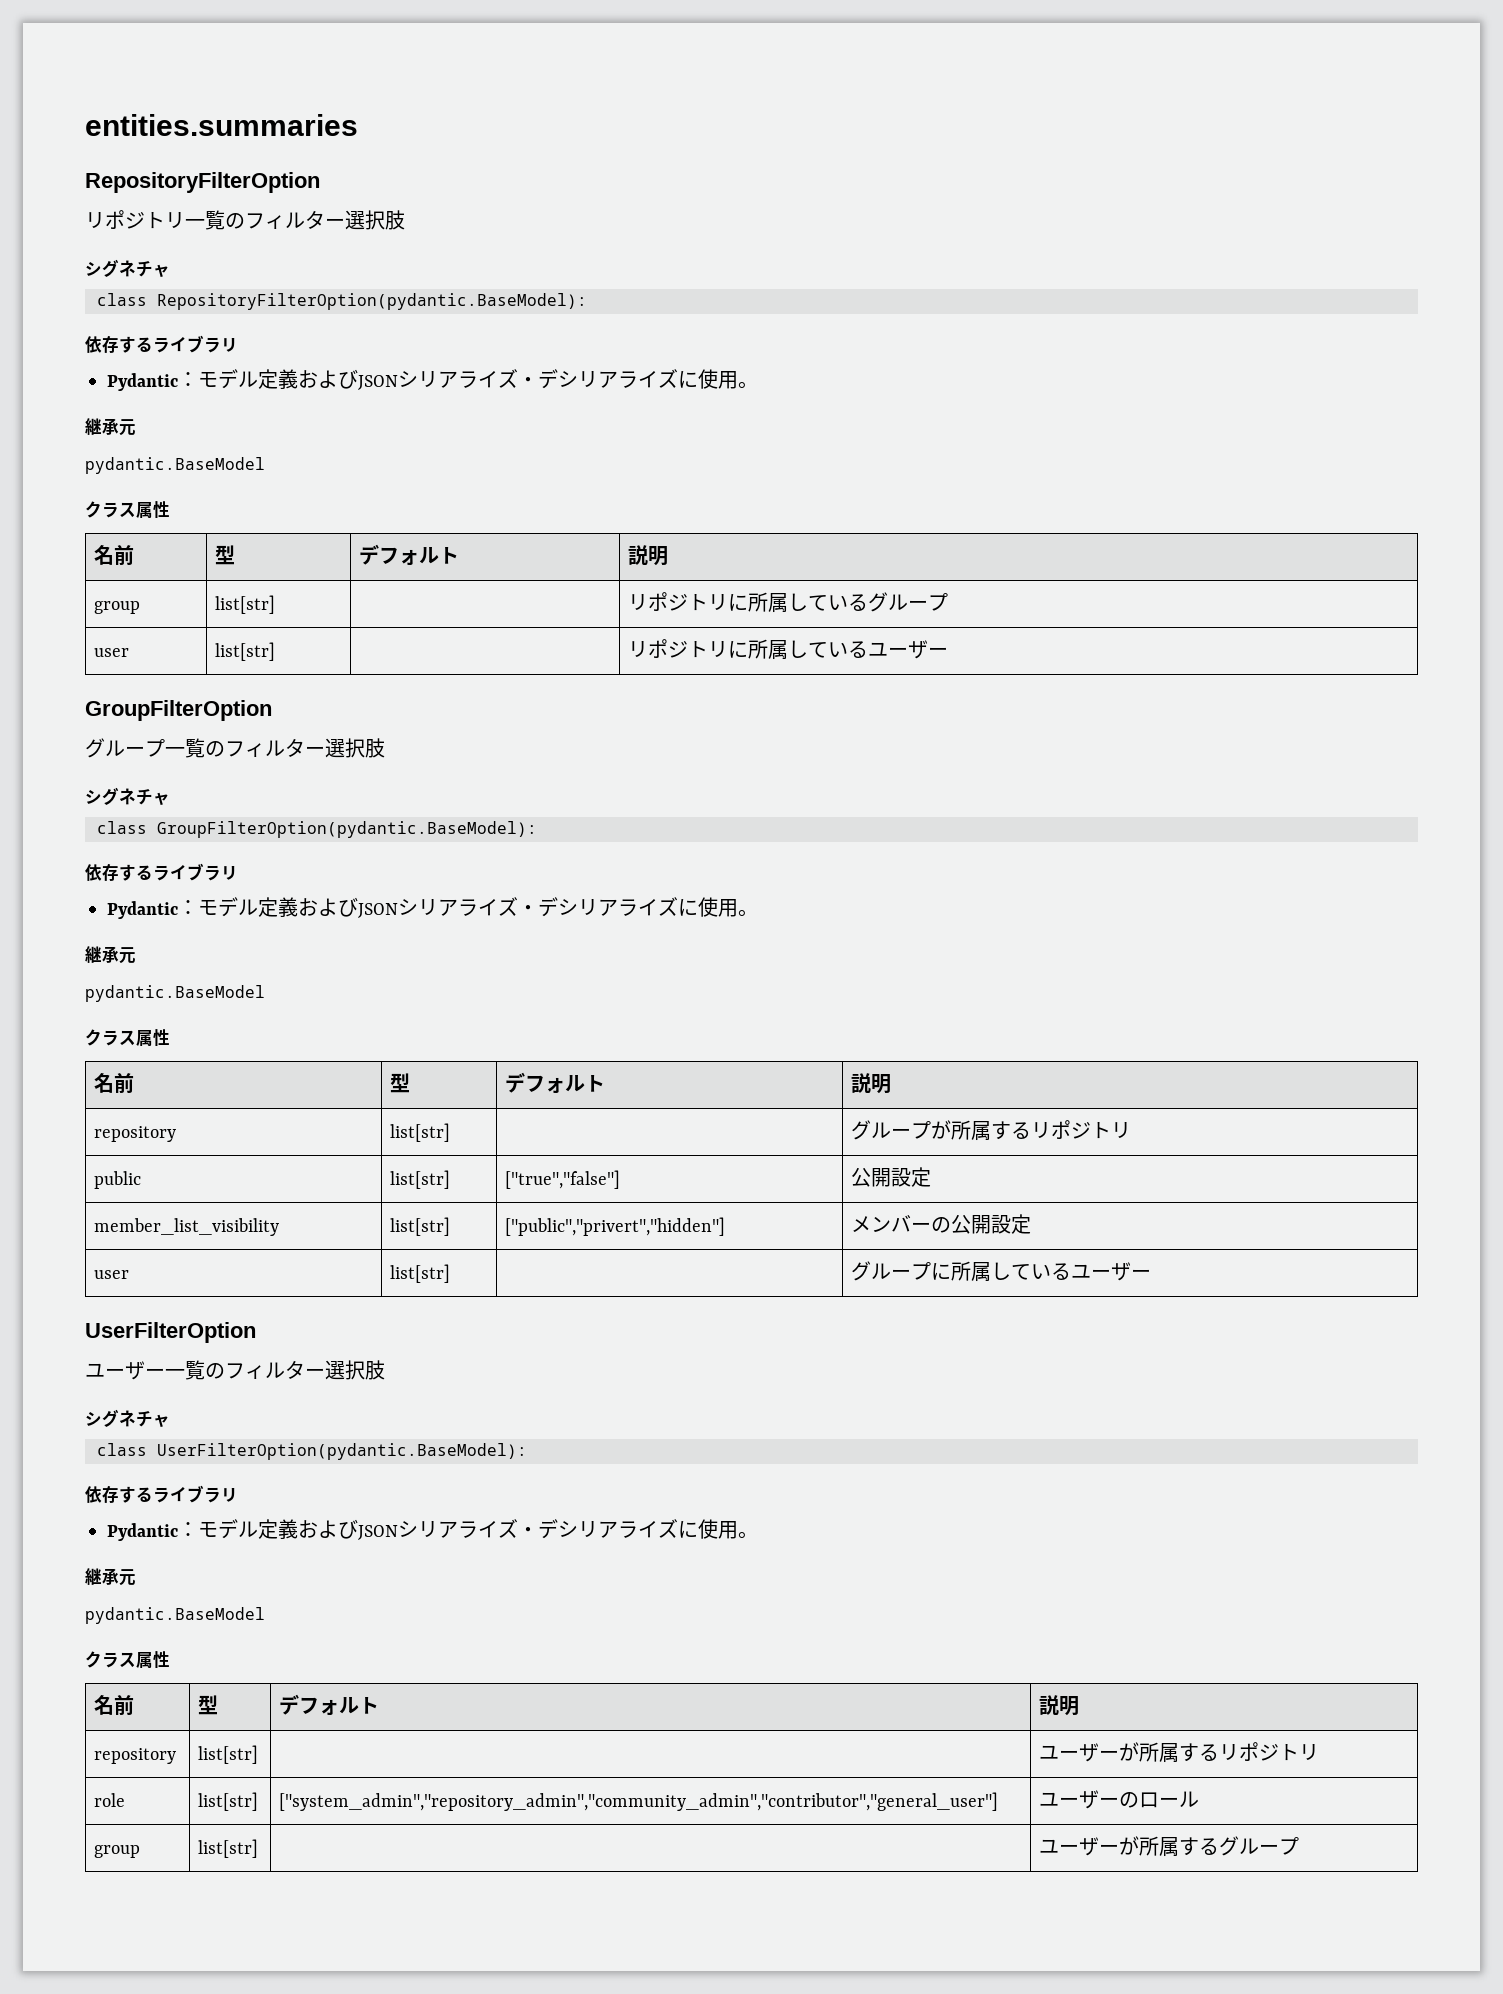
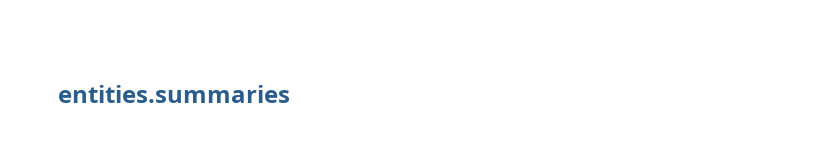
[85,172,320,193] [85,210,405,230] [85,259,170,277] [97,293,587,310] [85,335,238,353] [107,369,758,391] [85,418,136,436] [85,457,265,474] [85,501,170,518] [94,545,135,566] [215,545,236,565] [359,544,460,565] [628,545,669,566] [94,601,141,614] [215,595,276,614] [628,592,949,613] [94,648,130,657] [215,642,276,661] [628,639,949,660] [85,700,272,721] [85,738,385,758] [85,787,170,805] [97,821,537,838] [85,863,238,881] [107,897,758,919] [85,946,136,964] [85,985,265,1002] [85,1029,170,1046] [94,1073,135,1094] [390,1073,411,1093] [505,1072,606,1093] [851,1073,892,1094] [94,1126,177,1142] [390,1123,451,1142] [851,1120,1132,1141] [94,1171,142,1189] [390,1170,451,1189] [505,1170,621,1189] [851,1167,932,1187] [94,1218,280,1236] [390,1217,451,1236] [505,1217,726,1236] [851,1214,1032,1234] [94,1270,130,1279] [390,1264,451,1283] [851,1261,1152,1282] [85,1322,256,1343] [85,1360,385,1380] [85,1409,170,1427] [97,1443,527,1460] [85,1485,238,1503] [107,1519,758,1541] [85,1568,136,1586] [85,1607,265,1624] [85,1651,170,1668] [94,1695,135,1716] [198,1695,219,1715] [279,1694,380,1715] [1039,1695,1080,1716] [94,1748,177,1764] [198,1745,259,1764] [1039,1742,1320,1763] [94,1793,126,1807] [198,1792,259,1811] [279,1792,999,1811] [1039,1790,1200,1809] [94,1845,141,1858] [198,1839,259,1858] [1039,1836,1300,1857] // RepositoryFilterOption // リポジトリ一覧のフィルター選択肢 // シグネチャ // class RepositoryFilterOption(pydantic.BaseModel): // 依存するライブラリ // Pydantic：モデル定義およびJSONシリアライズ・デシリアライズに使用。 // 継承元 // pydantic.BaseModel // クラス属性 // 名前 | 型 | デフォルト | 説明 // group | list[str] | | リポジトリに所属しているグループ // user | list[str] | | リポジトリに所属しているユーザー // GroupFilterOption // グループ一覧のフィルター選択肢 // シグネチャ // class GroupFilterOption(pydantic.BaseModel): // 依存するライブラリ // Pydantic：モデル定義およびJSONシリアライズ・デシリアライズに使用。 // 継承元 // pydantic.BaseModel // クラス属性 // 名前 | 型 | デフォルト | 説明 // repository | list[str] | | グループが所属するリポジトリ // public | list[str] | ["true","false"] | 公開設定 // member_list_visibility | list[str] | ["public","privert","hidden"] | メンバーの公開設定 // user | list[str] | | グループに所属しているユーザー // UserFilterOption // ユーザー一覧のフィルター選択肢 // シグネチャ // class UserFilterOption(pydantic.BaseModel): // 依存するライブラリ // Pydantic：モデル定義およびJSONシリアライズ・デシリアライズに使用。 // 継承元 // pydantic.BaseModel // クラス属性 // 名前 | 型 | デフォルト | 説明 // repository | list[str] | | ユーザーが所属するリポジトリ // role | list[str] | ["system_admin","repository_admin","community_admin","contributor","general_user"] | ユーザーのロール // group | list[str] | | ユーザーが所属するグループ -> (290, 94) none

